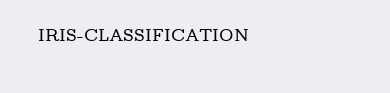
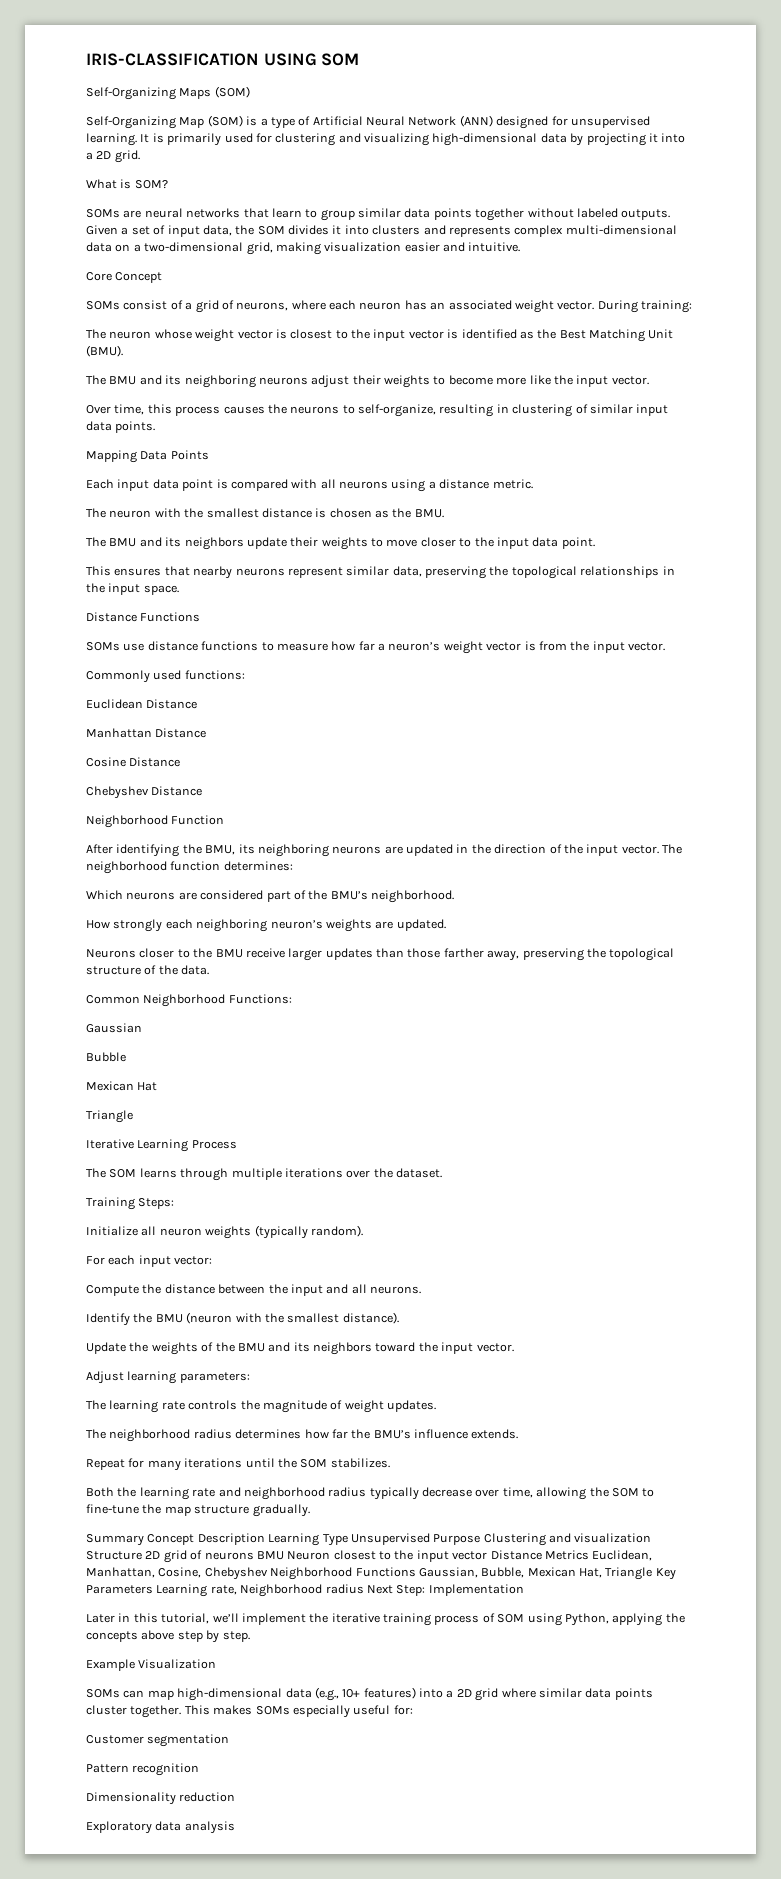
(249, 35) none -> [263,53,360,66] [86,86,250,100] [86,115,650,129] [86,133,686,146] [86,150,140,163] [86,179,168,189] [86,208,671,221] [86,225,677,237] [86,242,521,255] [86,272,163,283] [86,300,692,313] [86,329,674,342] [86,345,123,357] [86,375,649,388] [86,404,669,417] [86,421,156,433] [86,450,209,463] [86,479,533,492] [86,508,444,518] [86,537,595,550] [86,566,675,579] [86,583,179,595] [86,612,201,622] [86,641,665,654] [86,670,245,683] [86,699,198,709] [86,728,207,738] [86,757,181,767] [86,786,203,799] [86,815,225,828] [86,844,682,857] [86,861,293,874] [86,890,454,903] [86,919,446,932] [86,948,675,961] [86,965,210,975] [86,994,292,1007] [86,1023,142,1033] [86,1052,126,1062] [86,1081,158,1091] [86,1110,133,1123] [86,1139,237,1152] [86,1168,442,1181] [86,1197,175,1210] [86,1225,363,1239] [86,1255,213,1267] [86,1284,421,1296] [86,1312,399,1326] [86,1342,514,1355] [86,1371,250,1384] [86,1400,436,1413] [86,1429,519,1442] [86,1458,390,1471] [86,1487,655,1500] [86,1504,310,1517] [86,1533,652,1546] [86,1550,653,1563] [86,1567,676,1580] [86,1584,524,1597] [86,1613,685,1626] [86,1630,250,1643] [86,1659,217,1671] [86,1687,653,1701] [86,1705,413,1718] [86,1734,230,1747] [86,1763,200,1776] [86,1792,236,1805] [86,1821,235,1834] USING SOM // Self-Organizing Maps (SOM) // Self-Organizing Map (SOM) is a type of Artificial Neural Network (ANN) designed for unsupervised learning. It is primarily used for clustering and visualizing high-dimensional data by projecting it into a 2D grid. // What is SOM? // SOMs are neural networks that learn to group similar data points together without labeled outputs. Given a set of input data, the SOM divides it into clusters and represents complex multi-dimensional data on a two-dimensional grid, making visualization easier and intuitive. // Core Concept // SOMs consist of a grid of neurons, where each neuron has an associated weight vector. During training: // The neuron whose weight vector is closest to the input vector is identified as the Best Matching Unit (BMU). // The BMU and its neighboring neurons adjust their weights to become more like the input vector. // Over time, this process causes the neurons to self-organize, resulting in clustering of similar input data points. // Mapping Data Points // Each input data point is compared with all neurons using a distance metric. // The neuron with the smallest distance is chosen as the BMU. // The BMU and its neighbors update their weights to move closer to the input data point. // This ensures that nearby neurons represent similar data, preserving the topological relationships in the input space. // Distance Functions // SOMs use distance functions to measure how far a neuron’s weight vector is from the input vector. // Commonly used functions: // Euclidean Distance // Manhattan Distance // Cosine Distance // Chebyshev Distance // Neighborhood Function // After identifying the BMU, its neighboring neurons are updated in the direction of the input vector. The neighborhood function determines: // Which neurons are considered part of the BMU’s neighborhood. // How strongly each neighboring neuron’s weights are updated. // Neurons closer to the BMU receive larger updates than those farther away, preserving the topological structure of the data. // Common Neighborhood Functions: // Gaussian // Bubble // Mexican Hat // Triangle // Iterative Learning Process // The SOM learns through multiple iterations over the dataset. // Training Steps: // Initialize all neuron weights (typically random). // For each input vector: // Compute the distance between the input and all neurons. // Identify the BMU (neuron with the smallest distance). // Update the weights of the BMU and its neighbors toward the input vector. // Adjust learning parameters: // The learning rate controls the magnitude of weight updates. // The neighborhood radius determines how far the BMU’s influence extends. // Repeat for many iterations until the SOM stabilizes. // Both the learning rate and neighborhood radius typically decrease over time, allowing the SOM to fine-tune the map structure gradually. // Summary Concept Description Learning Type Unsupervised Purpose Clustering and visualization Structure 2D grid of neurons BMU Neuron closest to the input vector Distance Metrics Euclidean, Manhattan, Cosine, Chebyshev Neighborhood Functions Gaussian, Bubble, Mexican Hat, Triangle Key Parameters Learning rate, Neighborhood radius Next Step: Implementation // Later in this tutorial, we’ll implement the iterative training process of SOM using Python, applying the concepts above step by step. // Example Visualization // SOMs can map high-dimensional data (e.g., 10+ features) into a 2D grid where similar data points cluster together. This makes SOMs especially useful for: // Customer segmentation // Pattern recognition // Dimensionality reduction // Exploratory data analysis

